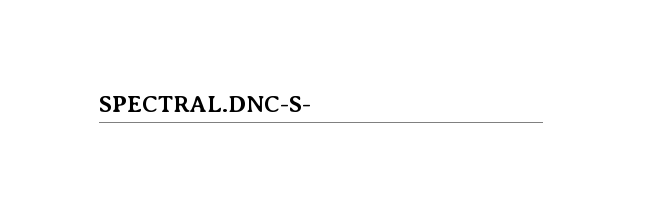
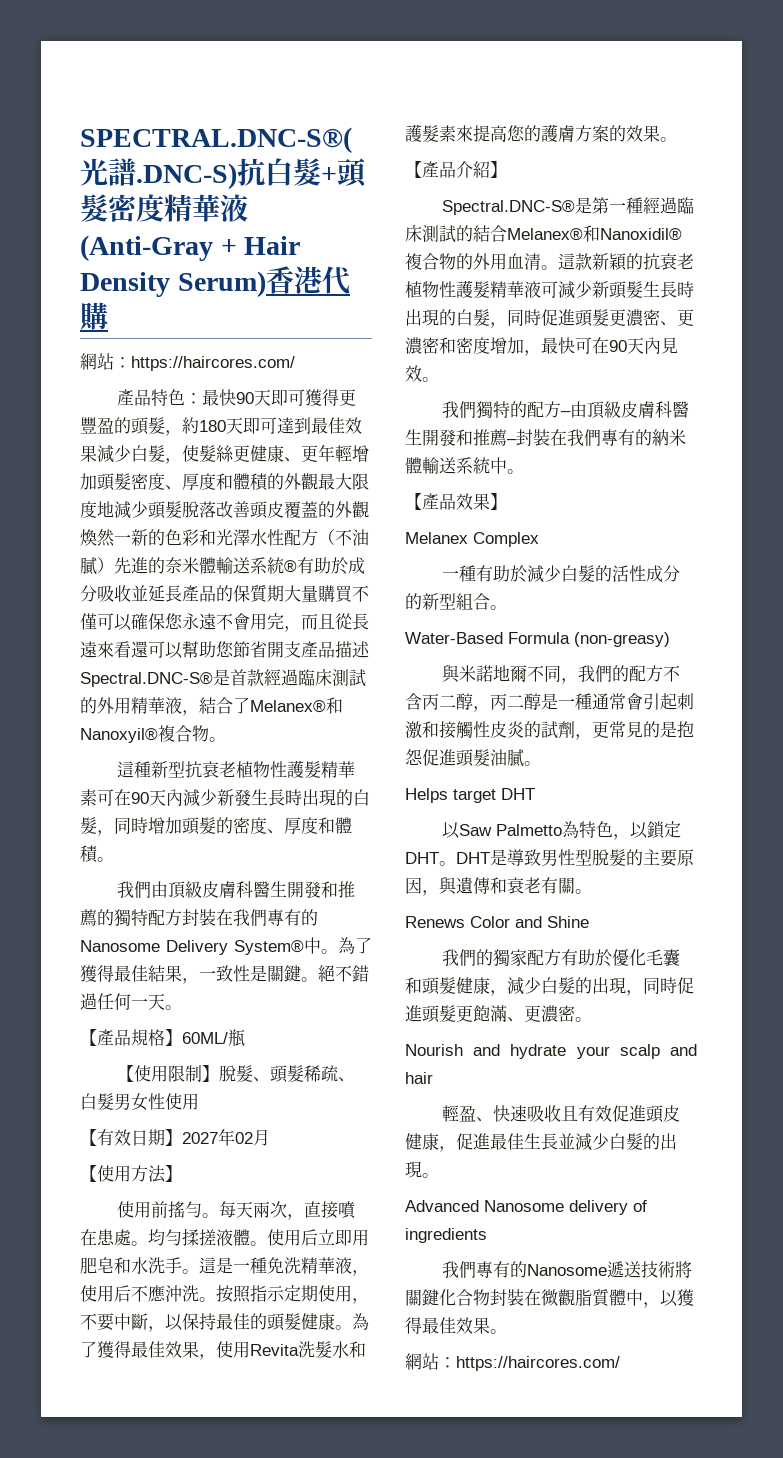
[99,96,311,112] SPECTRAL.DNC-S- -> [80,127,352,153] [80,158,367,189] [80,194,248,222] [80,235,301,261] [80,266,350,297] [80,302,108,330] [80,353,295,371] [117,389,357,407] [80,417,362,436] [80,444,369,464] [80,473,369,491] [80,501,369,519] [80,529,369,547] [80,557,365,575] [80,585,369,603] [80,613,369,632] [80,641,370,659] [80,669,366,687] [80,697,343,716] [80,725,226,743] [117,760,356,778] [80,789,370,807] [80,817,352,836] [80,845,114,863] [117,881,356,899] [80,909,318,927] [80,937,372,955] [80,965,369,984] [80,993,182,1010] [80,1029,245,1047] [117,1065,356,1083] [80,1093,199,1111] [80,1128,270,1146] [80,1165,182,1183] [117,1201,358,1220] [80,1228,369,1246] [80,1257,369,1276] [80,1285,369,1304] [80,1313,369,1332] [80,1341,366,1360] [405,124,677,142] [405,161,507,178] [442,197,695,215] [405,225,682,243] [405,253,694,271] [405,280,694,299] [405,309,694,328] [405,337,678,356] [405,365,439,382] [442,401,690,419] [405,429,686,446] [405,457,524,474] [405,493,507,510] [405,532,539,547] [442,565,681,583] [405,593,507,610] [405,632,670,647] [442,665,681,684] [405,693,694,712] [405,721,694,740] [405,749,541,767] [405,788,535,803] [442,821,682,840] [405,849,694,867] [405,877,592,896] [405,916,589,928] [442,949,681,967] [405,977,694,996] [405,1005,592,1023] [405,1044,697,1059] [405,1072,433,1084] [442,1105,681,1123] [405,1133,677,1152] [405,1161,439,1178] [405,1200,647,1215] [405,1228,487,1243] [442,1261,693,1278] [405,1289,694,1308] [405,1317,507,1334] [405,1353,620,1371] SPECTRAL.DNC-S®(光譜.DNC-S)抗白髮+頭髮密度精華液(Anti-Gray + Hair Density Serum)香港代購 // 網站：https://haircores.com/ // 產品特色：最快90天即可獲得更豐盈的頭髮，約180天即可達到最佳效果減少白髮，使髮絲更健康、更年輕增加頭髮密度、厚度和體積的外觀最大限度地減少頭髮脫落改善頭皮覆蓋的外觀煥然一新的色彩和光澤水性配方（不油膩）先進的奈米體輸送系統®有助於成分吸收並延長產品的保質期大量購買不僅可以確保您永遠不會用完，而且從長遠來看還可以幫助您節省開支產品描述Spectral.DNC-S®是首款經過臨床測試的外用精華液，結合了Melanex®和Nanoxyil®複合物。 // 這種新型抗衰老植物性護髮精華素可在90天內減少新發生長時出現的白髮，同時增加頭髮的密度、厚度和體積。 // 我們由頂級皮膚科醫生開發和推薦的獨特配方封裝在我們專有的Nanosome Delivery System®中。為了獲得最佳結果，一致性是關鍵。絕不錯過任何一天。 // 【產品規格】60ML/瓶 // 【使用限制】脫髮、頭髮稀疏、白髮男女性使用 // 【有效日期】2027年02月 // 【使用方法】 // 使用前搖勻。每天兩次，直接噴在患處。均勻揉搓液體。使用后立即用肥皂和水洗手。這是一種免洗精華液，使用后不應沖洗。按照指示定期使用，不要中斷，以保持最佳的頭髮健康。為了獲得最佳效果，使用Revita洗髮水和護髮素來提高您的護膚方案的效果。 // 【產品介紹】 // Spectral.DNC-S®是第一種經過臨床測試的結合Melanex®和Nanoxidil®複合物的外用血清。這款新穎的抗衰老植物性護髮精華液可減少新頭髮生長時出現的白髮，同時促進頭髮更濃密、更濃密和密度增加，最快可在90天內見效。 // 我們獨特的配方–由頂級皮膚科醫生開發和推薦–封裝在我們專有的納米體輸送系統中。 // 【產品效果】 // Melanex Complex // 一種有助於減少白髮的活性成分的新型組合。 // Water-Based Formula (non-greasy) // 與米諾地爾不同，我們的配方不含丙二醇，丙二醇是一種通常會引起刺激和接觸性皮炎的試劑，更常見的是抱怨促進頭髮油膩。 // Helps target DHT // 以Saw Palmetto為特色，以鎖定DHT。DHT是導致男性型脫髮的主要原因，與遺傳和衰老有關。 // Renews Color and Shine // 我們的獨家配方有助於優化毛囊和頭髮健康，減少白髮的出現，同時促進頭髮更飽滿、更濃密。 // Nourish and hydrate your scalp and hair // 輕盈、快速吸收且有效促進頭皮健康，促進最佳生長並減少白髮的出現。 // Advanced Nanosome delivery of ingredients // 我們專有的Nanosome遞送技術將關鍵化合物封裝在微觀脂質體中，以獲得最佳效果。 // 網站：https://haircores.com/

